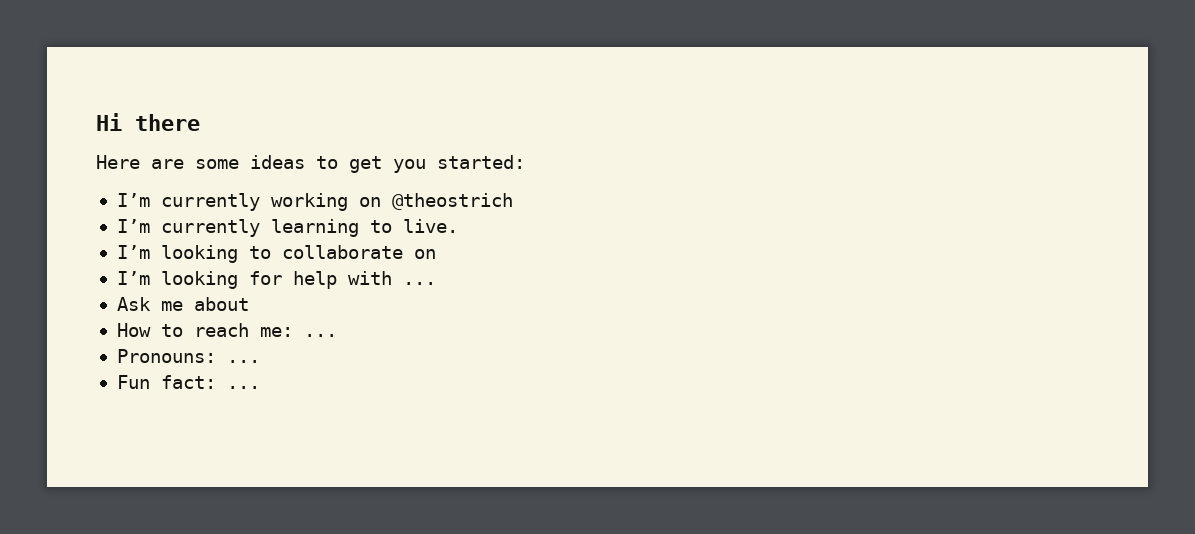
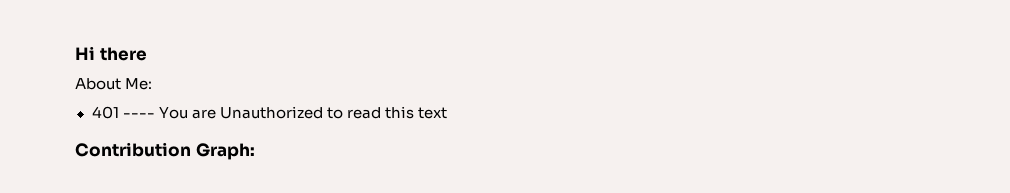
[96,155,525,173] [116,193,513,211] [116,219,458,237] [116,245,436,263] [116,271,436,289] [116,297,249,311] [116,323,337,337] [116,349,260,363] [116,375,260,389] Here are some ideas to get you started: // I’m currently working on @theostrich // I’m currently learning to live. // I’m looking to collaborate on // I’m looking for help with ... // Ask me about // How to reach me: ... // Pronouns: ... // Fun fact: ... -> [75,78,153,90] [91,106,447,119] [75,142,255,160] About Me: // 401 ---- You are Unauthorized to read this text // Contribution Graph:

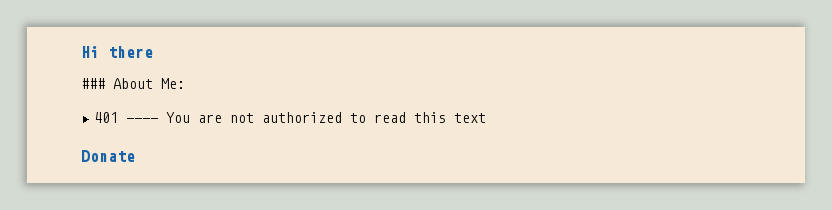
(147, 54) none -> [81,78,105,89] ###
[219,106,323,119] Unauthorized -> [230,112,343,123] not authorized
[75,142,255,160] Contribution Graph: -> [81,150,135,162] Donate

